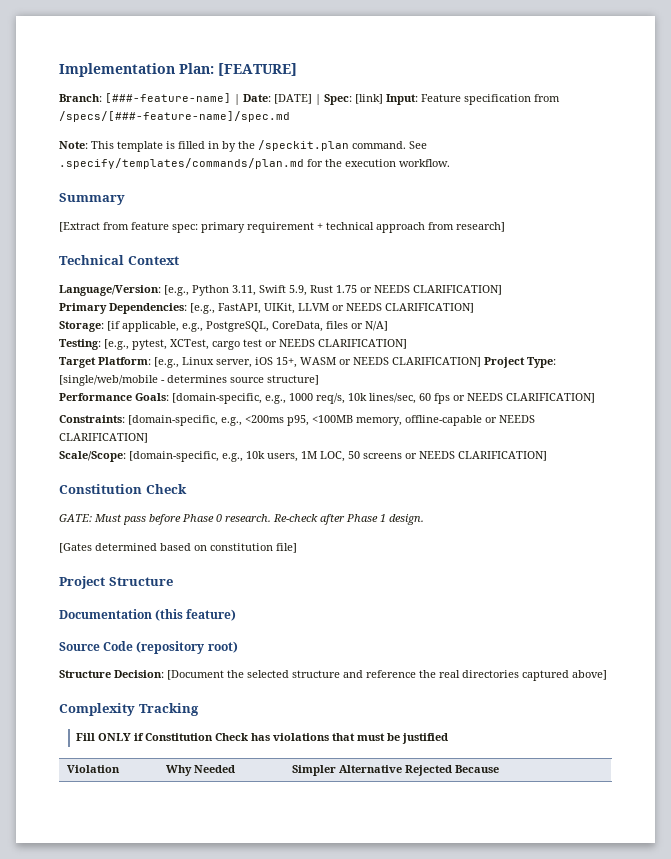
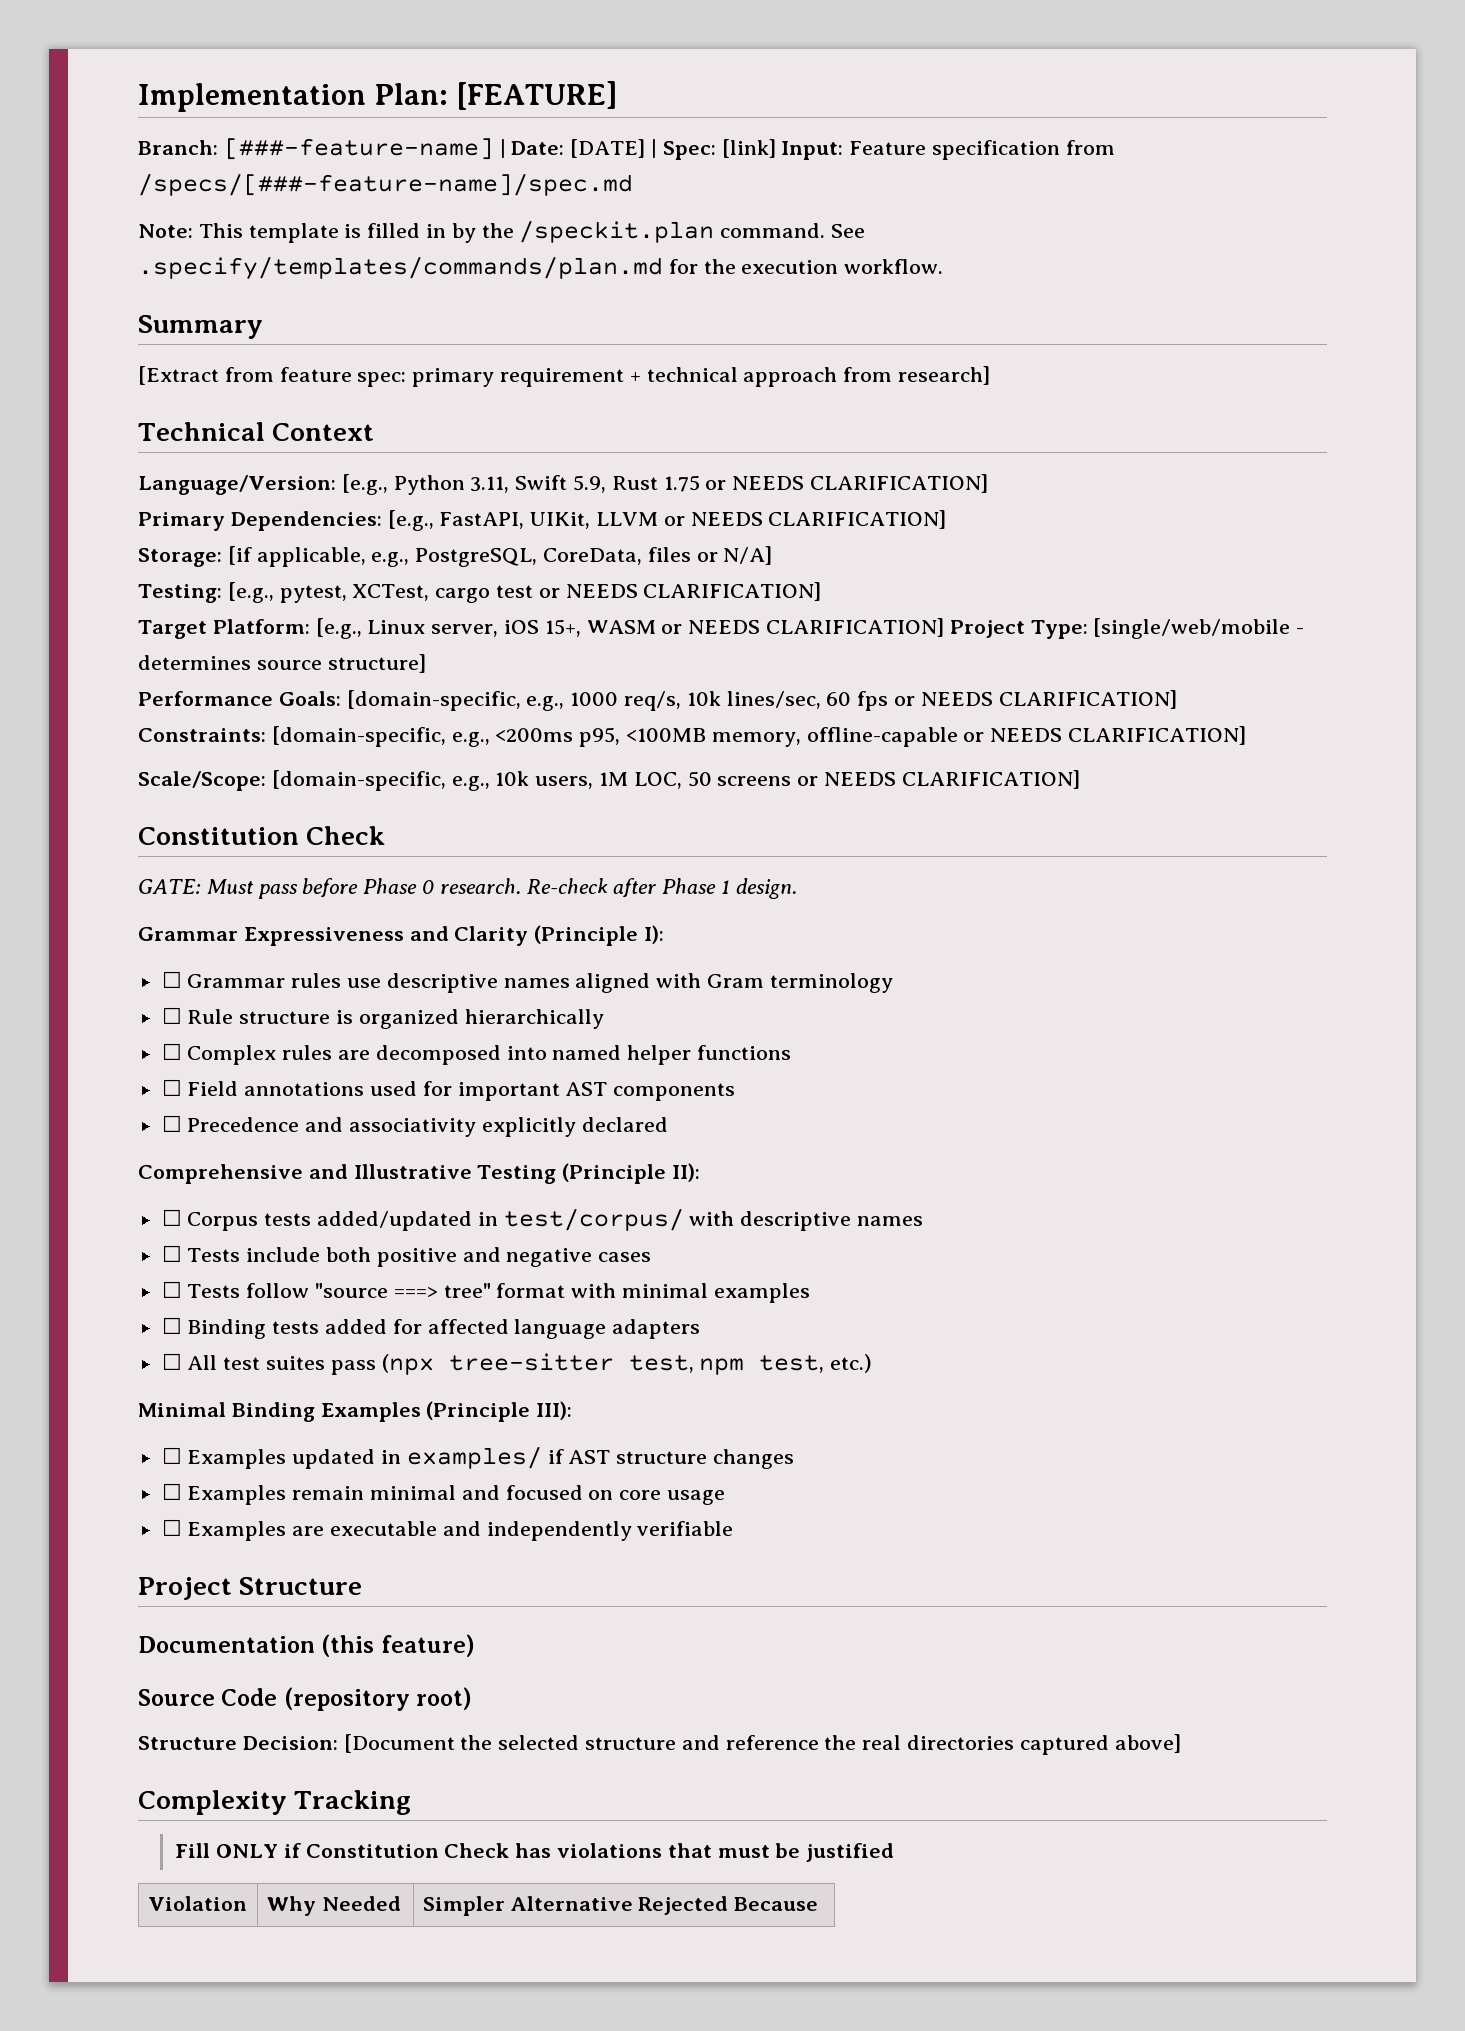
[59,543,297,553] [Gates determined based on constitution file] -> [138,925,665,946] [161,971,893,993] [161,1007,604,1029] [161,1043,792,1065] [161,1079,736,1101] [161,1115,668,1137] [138,1163,701,1184] [161,1208,924,1231] [161,1245,652,1267] [161,1281,810,1303] [161,1317,701,1339] [161,1353,873,1375] [138,1401,573,1422] [161,1446,795,1469] [161,1483,726,1505] [161,1519,734,1541] Grammar Expressiveness and Clarity (Principle I): // ☐ Grammar rules use descriptive names aligned with Gram terminology // ☐ Rule structure is organized hierarchically // ☐ Complex rules are decomposed into named helper functions // ☐ Field annotations used for important AST components // ☐ Precedence and associativity explicitly declared // Comprehensive and Illustrative Testing (Principle II): // ☐ Corpus tests added/updated in test/corpus/ with descriptive names // ☐ Tests include both positive and negative cases // ☐ Tests follow "source ===> tree" format with minimal examples // ☐ Binding tests added for affected language adapters // ☐ All test suites pass (npx tree-sitter test, npm test, etc.) // Minimal Binding Examples (Principle III): // ☐ Examples updated in examples/ if AST structure changes // ☐ Examples remain minimal and focused on core usage // ☐ Examples are executable and independently verifiable

